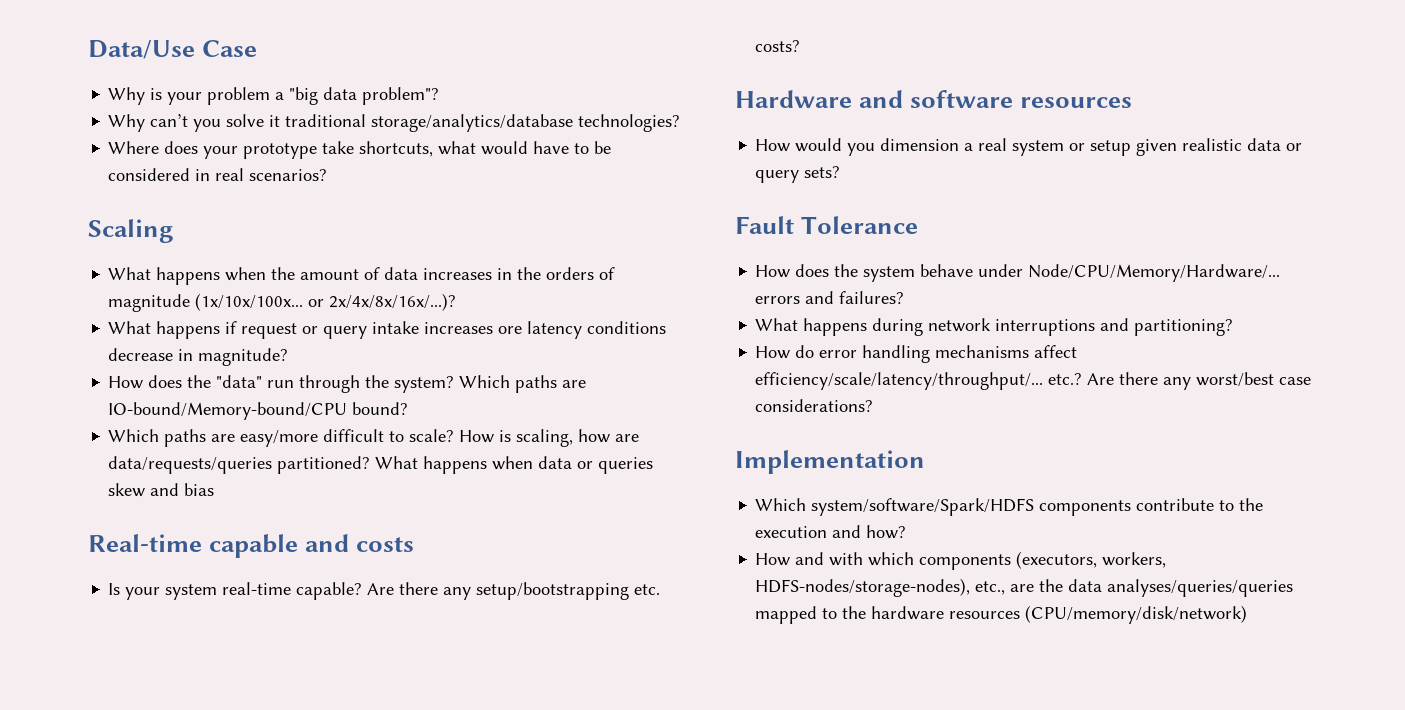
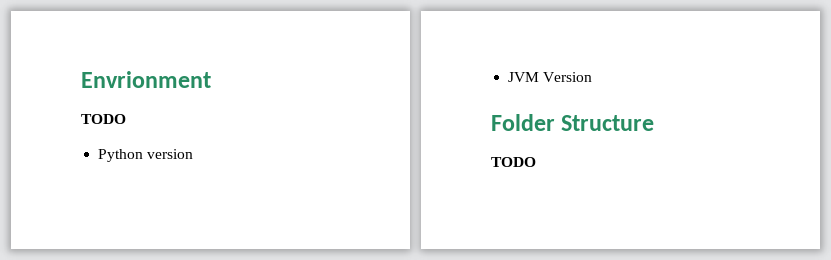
[88,40,258,59] [108,87,440,105] [108,114,681,132] [108,141,612,159] [108,168,328,181] [88,219,174,243] [108,267,616,285] [108,293,457,312] [108,321,667,339] [108,348,289,366] [108,375,587,393] [108,402,409,420] [108,429,640,447] [108,456,654,474] [108,483,215,497] [88,534,415,558] [108,582,661,600] [755,40,801,52] [735,90,1133,108] [755,138,1303,156] [755,166,841,183] [735,216,919,234] [755,264,1281,282] [755,291,905,304] [755,318,1234,336] [755,345,1078,363] [755,372,1312,390] [755,399,874,412] [735,450,925,474] [755,498,1264,516] [755,525,907,539] [755,551,1167,570] [755,578,1294,597] [755,605,1248,624] Data/Use Case // Why is your problem a "big data problem"? // Why can’t you solve it traditional storage/analytics/database technologies? // Where does your prototype take shortcuts, what would have to be considered in real scenarios? // Scaling // What happens when the amount of data increases in the orders of magnitude (1x/10x/100x... or 2x/4x/8x/16x/...)? // What happens if request or query intake increases ore latency conditions decrease in magnitude? // How does the "data" run through the system? Which paths are IO-bound/Memory-bound/CPU bound? // Which paths are easy/more difficult to scale? How is scaling, how are data/requests/queries partitioned? What happens when data or queries skew and bias // Real-time capable and costs // Is your system real-time capable? Are there any setup/bootstrapping etc. costs? // Hardware and software resources // How would you dimension a real system or setup given realistic data or query sets? // Fault Tolerance // How does the system behave under Node/CPU/Memory/Hardware/... errors and failures? // What happens during network interruptions and partitioning? // How do error handling mechanisms affect efficiency/scale/latency/throughput/... etc.? Are there any worst/best case considerations? // Implementation // Which system/software/Spark/HDFS components contribute to the execution and how? // How and with which components (executors, workers, HDFS-nodes/storage-nodes), etc., are the data analyses/queries/queries mapped to the hardware resources (CPU/memory/disk/network) -> [81,71,211,88] [81,114,126,124] [98,149,194,162] [508,72,593,82] [491,114,655,131] [491,157,536,167] Envrionment // TODO // Python version // JVM Version // Folder Structure // TODO

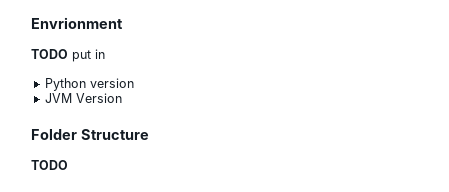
(126, 119) none -> [72,49,105,62] put in

